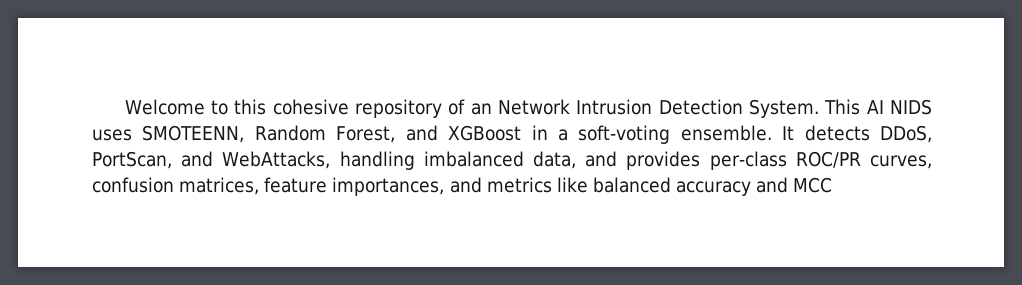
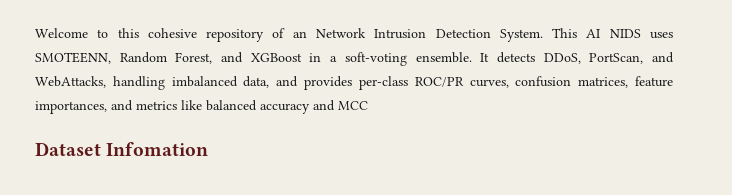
(833, 185) none -> [35,142,209,156] // Dataset Infomation

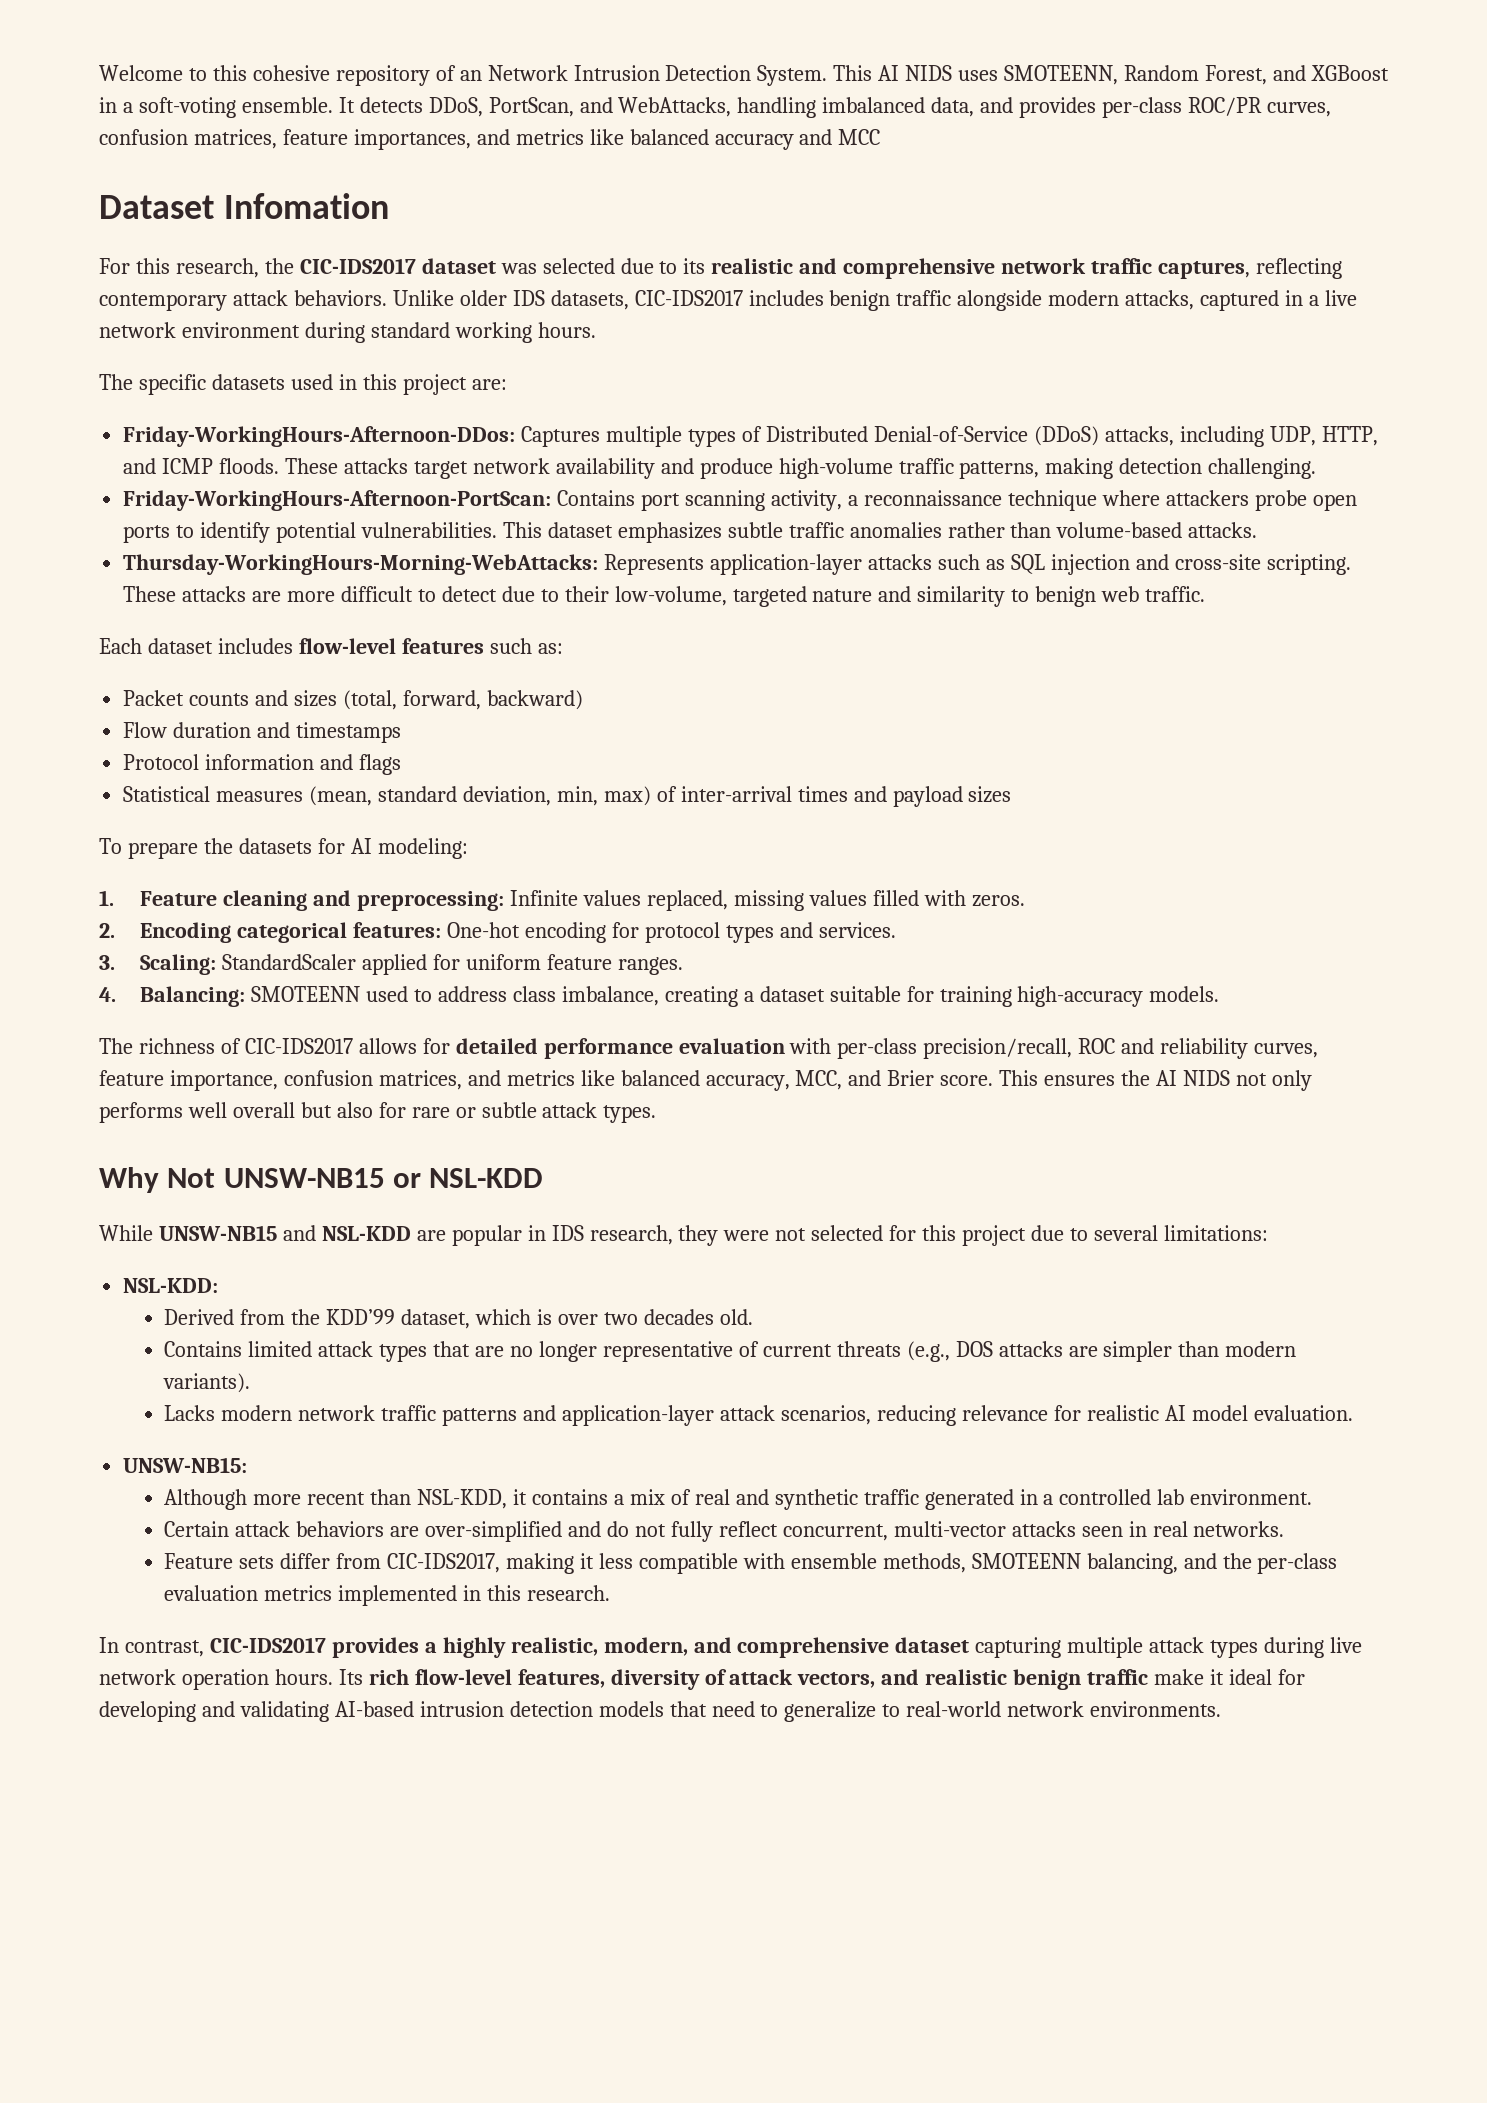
(209, 149) none -> [99,258,1342,279] [99,290,1357,311] [99,322,596,343] [99,374,507,395] [123,426,1378,447] [123,458,1317,479] [123,490,1357,511] [123,522,1258,543] [123,554,1351,575] [123,586,1206,607] [99,638,563,654] [123,690,583,710] [123,722,402,743] [123,754,402,775] [123,786,1012,807] [99,838,468,859] [99,890,1025,911] [99,922,896,943] [99,954,683,975] [99,986,1220,1007] [99,1038,1319,1059] [99,1070,1312,1091] [99,1102,657,1123] [99,1167,544,1193] [99,1225,1268,1246] [123,1278,219,1293] [164,1309,753,1329] [164,1341,1297,1362] [163,1373,251,1393] [164,1405,1353,1426] [123,1457,248,1473] [164,1489,1313,1510] [164,1521,1285,1542] [164,1553,1338,1574] [164,1585,611,1606] [99,1637,1363,1658] [99,1669,1305,1690] [99,1701,1222,1722] // For this research, the CIC-IDS2017 dataset was selected due to its realistic and comprehensive network traffic captures, reflecting contemporary attack behaviors. Unlike older IDS datasets, CIC-IDS2017 includes benign traffic alongside modern attacks, captured in a live network environment during standard working hours. // The specific datasets used in this project are: // Friday-WorkingHours-Afternoon-DDos: Captures multiple types of Distributed Denial-of-Service (DDoS) attacks, including UDP, HTTP, and ICMP floods. These attacks target network availability and produce high-volume traffic patterns, making detection challenging. // Friday-WorkingHours-Afternoon-PortScan: Contains port scanning activity, a reconnaissance technique where attackers probe open ports to identify potential vulnerabilities. This dataset emphasizes subtle traffic anomalies rather than volume-based attacks. // Thursday-WorkingHours-Morning-WebAttacks: Represents application-layer attacks such as SQL injection and cross-site scripting. These attacks are more difficult to detect due to their low-volume, targeted nature and similarity to benign web traffic. // Each dataset includes flow-level features such as: // Packet counts and sizes (total, forward, backward) // Flow duration and timestamps // Protocol information and flags // Statistical measures (mean, standard deviation, min, max) of inter-arrival times and payload sizes // To prepare the datasets for AI modeling: // 1. Feature cleaning and preprocessing: Infinite values replaced, missing values filled with zeros. // 2. Encoding categorical features: One-hot encoding for protocol types and services. // 3. Scaling: StandardScaler applied for uniform feature ranges. // 4. Balancing: SMOTEENN used to address class imbalance, creating a dataset suitable for training high-accuracy models. // The richness of CIC-IDS2017 allows for detailed performance evaluation with per-class precision/recall, ROC and reliability curves, feature importance, confusion matrices, and metrics like balanced accuracy, MCC, and Brier score. This ensures the AI NIDS not only performs well overall but also for rare or subtle attack types. // Why Not UNSW-NB15 or NSL-KDD // While UNSW-NB15 and NSL-KDD are popular in IDS research, they were not selected for this project due to several limitations: // NSL-KDD: // Derived from the KDD’99 dataset, which is over two decades old. // Contains limited attack types that are no longer representative of current threats (e.g., DOS attacks are simpler than modern variants). // Lacks modern network traffic patterns and application-layer attack scenarios, reducing relevance for realistic AI model evaluation. // UNSW-NB15: // Although more recent than NSL-KDD, it contains a mix of real and synthetic traffic generated in a controlled lab environment. // Certain attack behaviors are over-simplified and do not fully reflect concurrent, multi-vector attacks seen in real networks. // Feature sets differ from CIC-IDS2017, making it less compatible with ensemble methods, SMOTEENN balancing, and the per-class evaluation metrics implemented in this research. // In contrast, CIC-IDS2017 provides a highly realistic, modern, and comprehensive dataset capturing multiple attack types during live network operation hours. Its rich flow-level features, diversity of attack vectors, and realistic benign traffic make it ideal for developing and validating AI-based intrusion detection models that need to generalize to real-world network environments.

